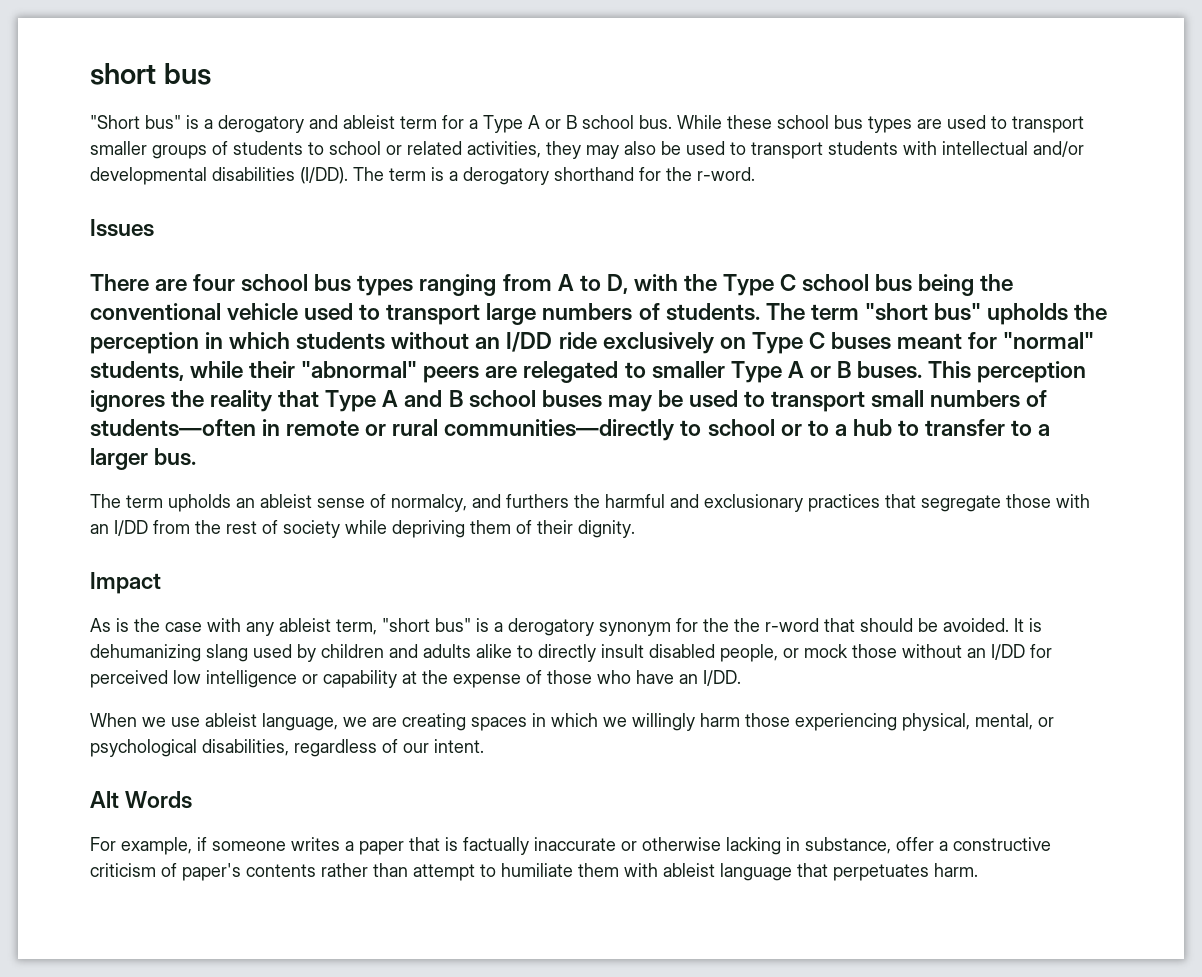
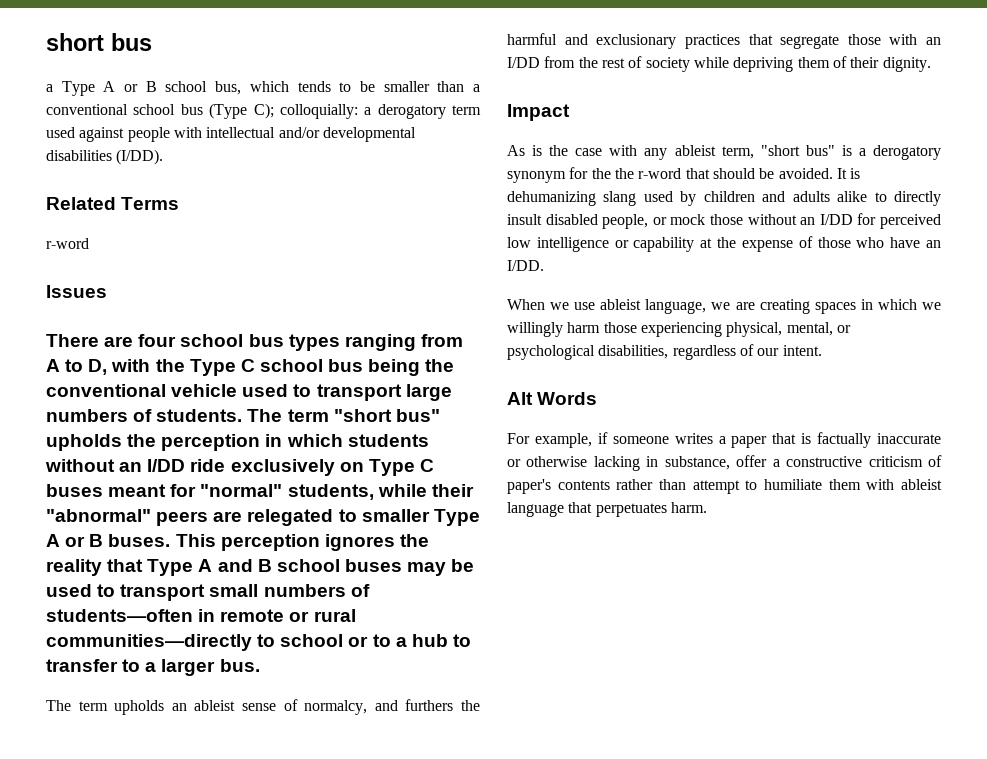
[90,115,464,133] "Short bus" is a derogatory and ableist term for -> (152, 42) none
[639,115,1084,133] [90,141,898,159] bus. While these school bus types are used to transport smaller groups of students to school or related activities, they may also be used to transport students -> [215,81,480,95] [46,103,481,119] [46,127,170,142] bus, which tends to be smaller than a conventional school bus (Type C); colloquially: a derogatory term used against people
[353,167,755,185] The term is a derogatory shorthand for the r-word. -> [46,197,180,210] [46,238,89,249] // Related Terms // r-word

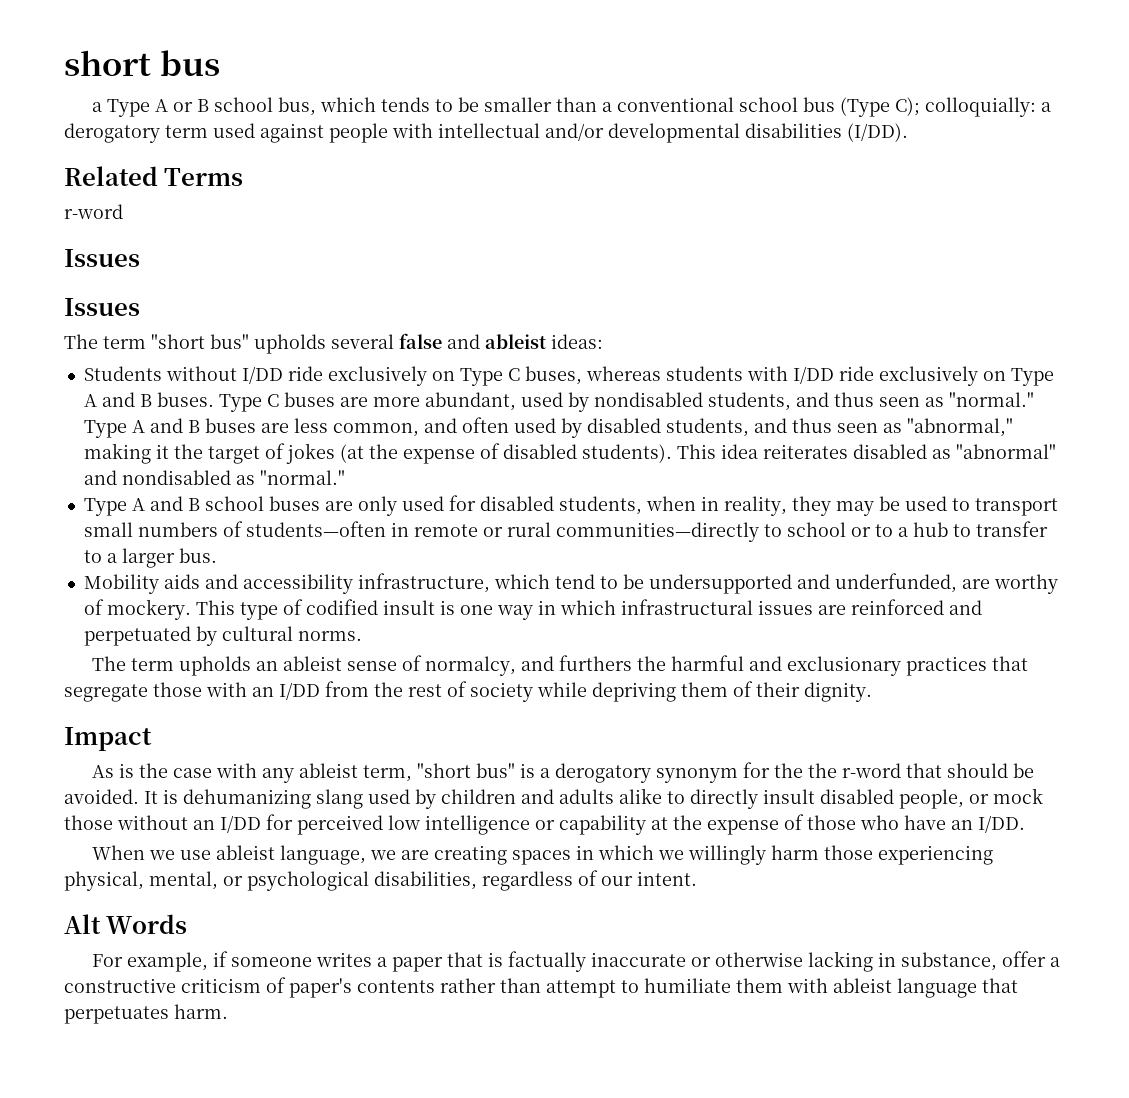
[46,334,463,351] [46,359,455,376] [46,384,452,401] [46,409,243,422] There are four school bus types ranging from A to D, with the Type C school bus being the conventional vehicle used to transport large numbers of students. -> [64,298,140,316] Issues //
[127,434,429,451] [45,459,143,472] the perception in which students without an -> [331,333,603,349] [83,366,237,381] several false and ableist ideas: // Students without
[46,484,474,500] [46,509,480,526] [46,534,86,547] buses meant for "normal" students, while their "abnormal" peers are relegated to smaller Type A or -> [524,366,1054,386] [83,392,135,407] buses, whereas students with I/DD ride exclusively on Type A and
[175,534,429,551] [46,559,144,576] This perception ignores the reality that -> [218,392,1034,412] [83,417,1013,438] [83,443,1056,464] [83,470,345,485] Type C buses are more abundant, used by nondisabled students, and thus seen as "normal." Type A and B buses are less common, and often used by disabled students, and thus seen as "abnormal," making it the target of jokes (at the expense of disabled students). This idea reiterates disabled as "abnormal" and nondisabled as "normal." //
(402, 565) none -> [324,495,831,516] are only used for disabled students, when in reality, they
(260, 665) none -> [83,573,1058,594] [83,599,982,620] [83,626,362,646] // Mobility aids and accessibility infrastructure, which tend to be undersupported and underfunded, are worthy of mockery. This type of codified insult is one way in which infrastructural issues are reinforced and perpetuated by cultural norms.

